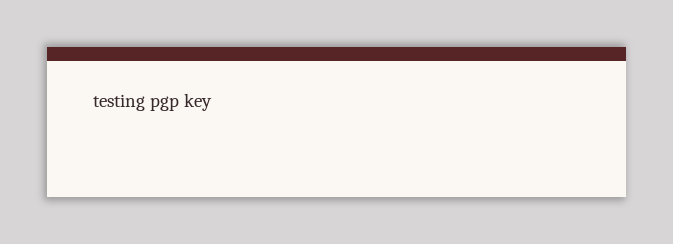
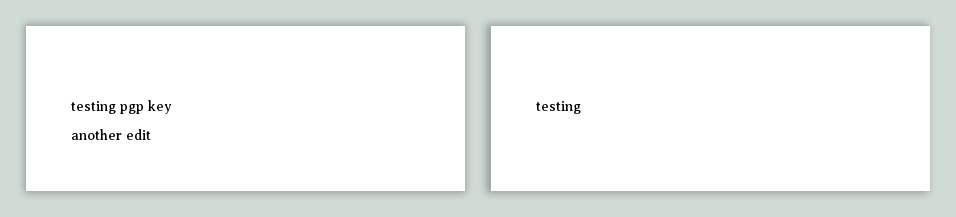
(213, 102) none -> [71,129,151,140] [536,101,581,114] // another edit // testing

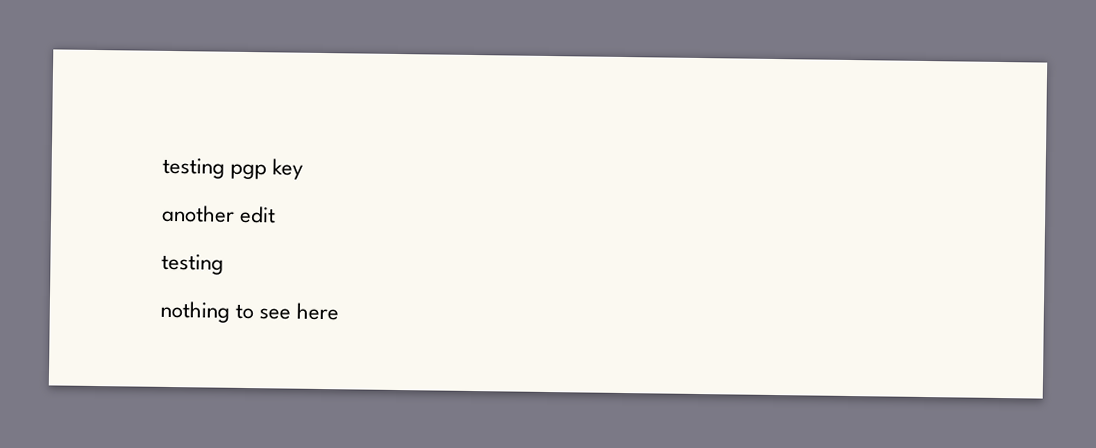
(581, 107) none -> [160,300,340,323] // nothing to see here

